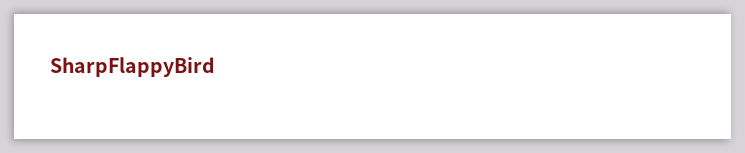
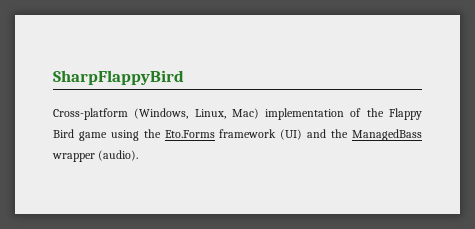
(215, 67) none -> [53,108,422,120] [53,129,422,141] [52,150,139,162] // Cross-platform (Windows, Linux, Mac) implementation of the Flappy Bird game using the Eto.Forms framework (UI) and the ManagedBass wrapper (audio).

